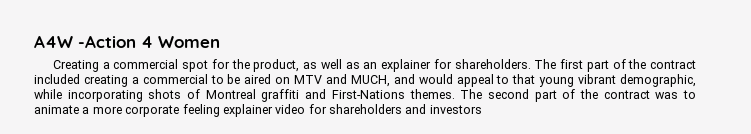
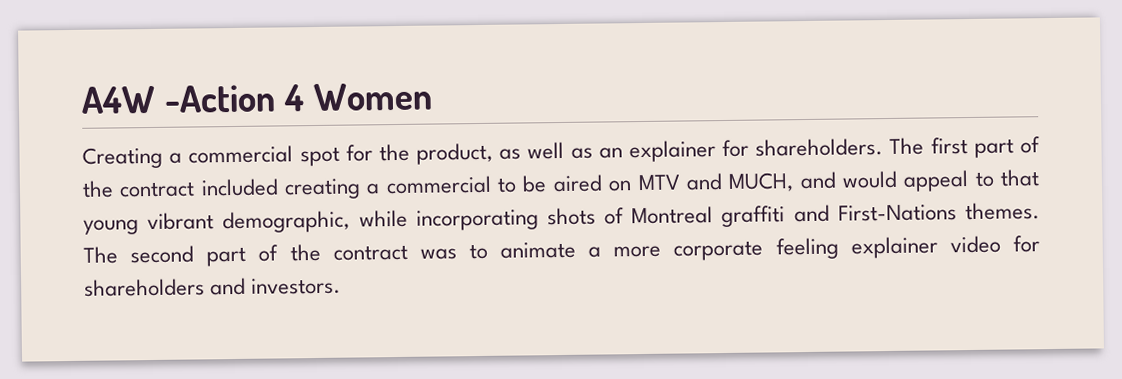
[429,105,482,114] investors -> [251,277,342,295] investors.

